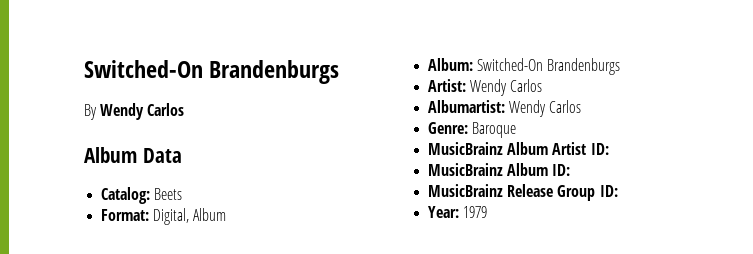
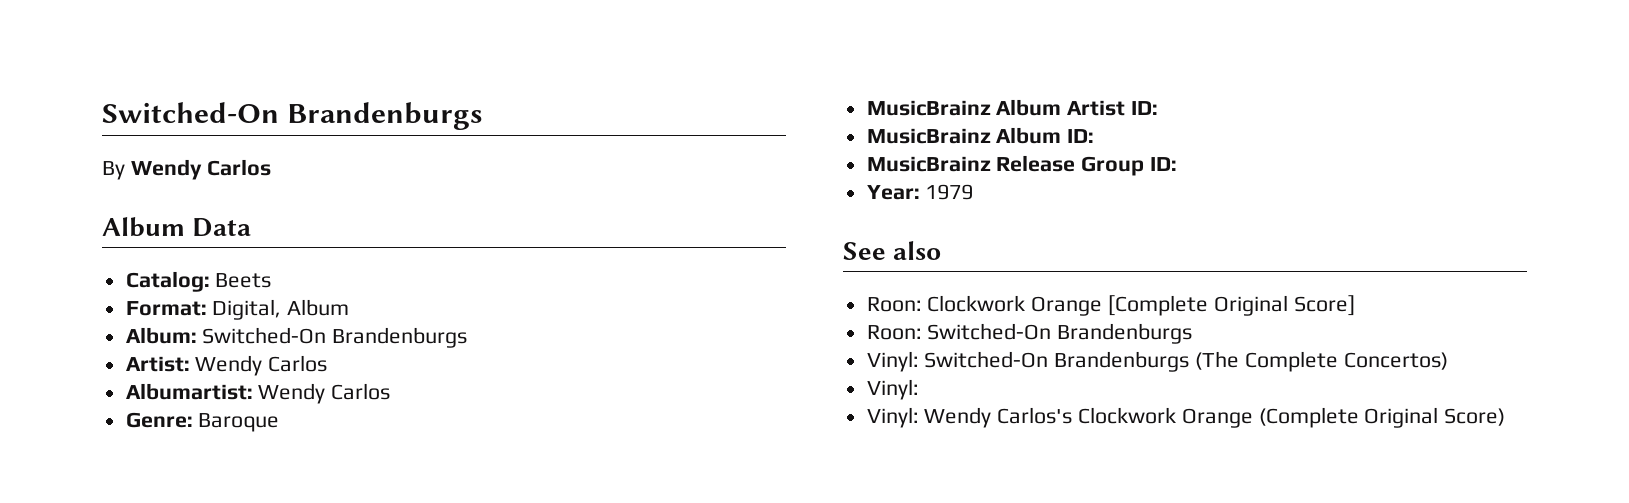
(488, 212) none -> [843,241,942,260] [866,295,1355,316] [866,323,1193,344] [866,351,1448,372] [866,379,919,400] [866,407,1506,428] // See also // Roon: Clockwork Orange [Complete Original Score] // Roon: Switched-On Brandenburgs // Vinyl: Switched-On Brandenburgs (The Complete Concertos) // Vinyl: // Vinyl: Wendy Carlos's Clockwork Orange (Complete Original Score)

